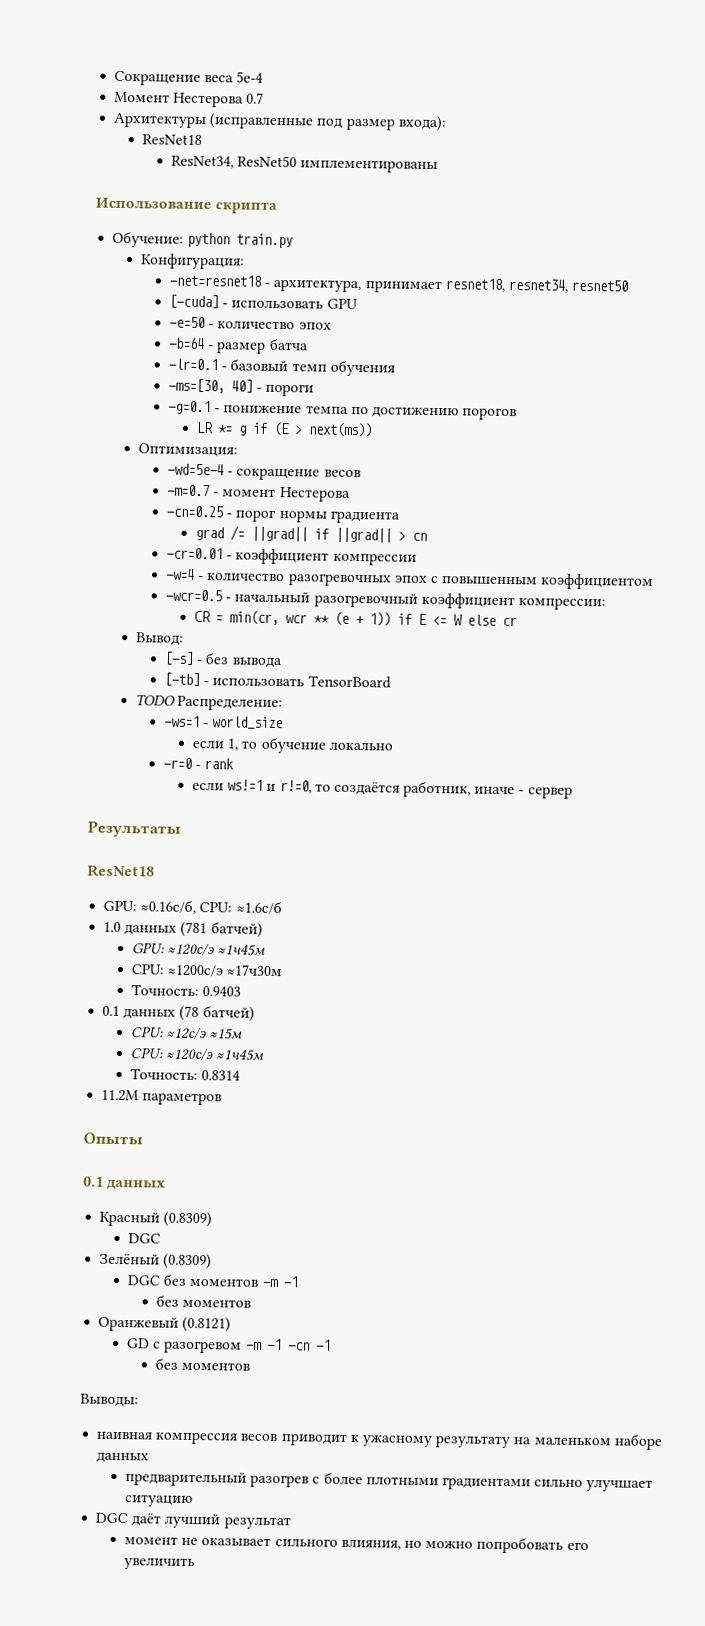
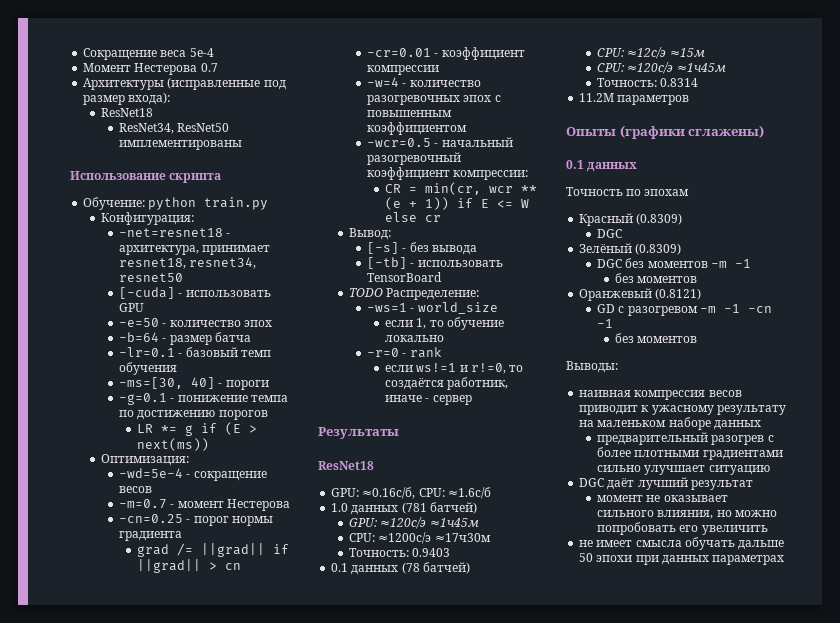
[83,1176,167,1191] // 0.1 данных -> [619,125,765,139] [566,160,638,172] [566,187,690,196] (графики сглажены) // 0.1 данных // Точность по эпохам
(196, 1564) none -> [579,537,785,550] [579,553,785,565] // не имеет смысла обучать дальше 50 эпохи при данных параметрах

